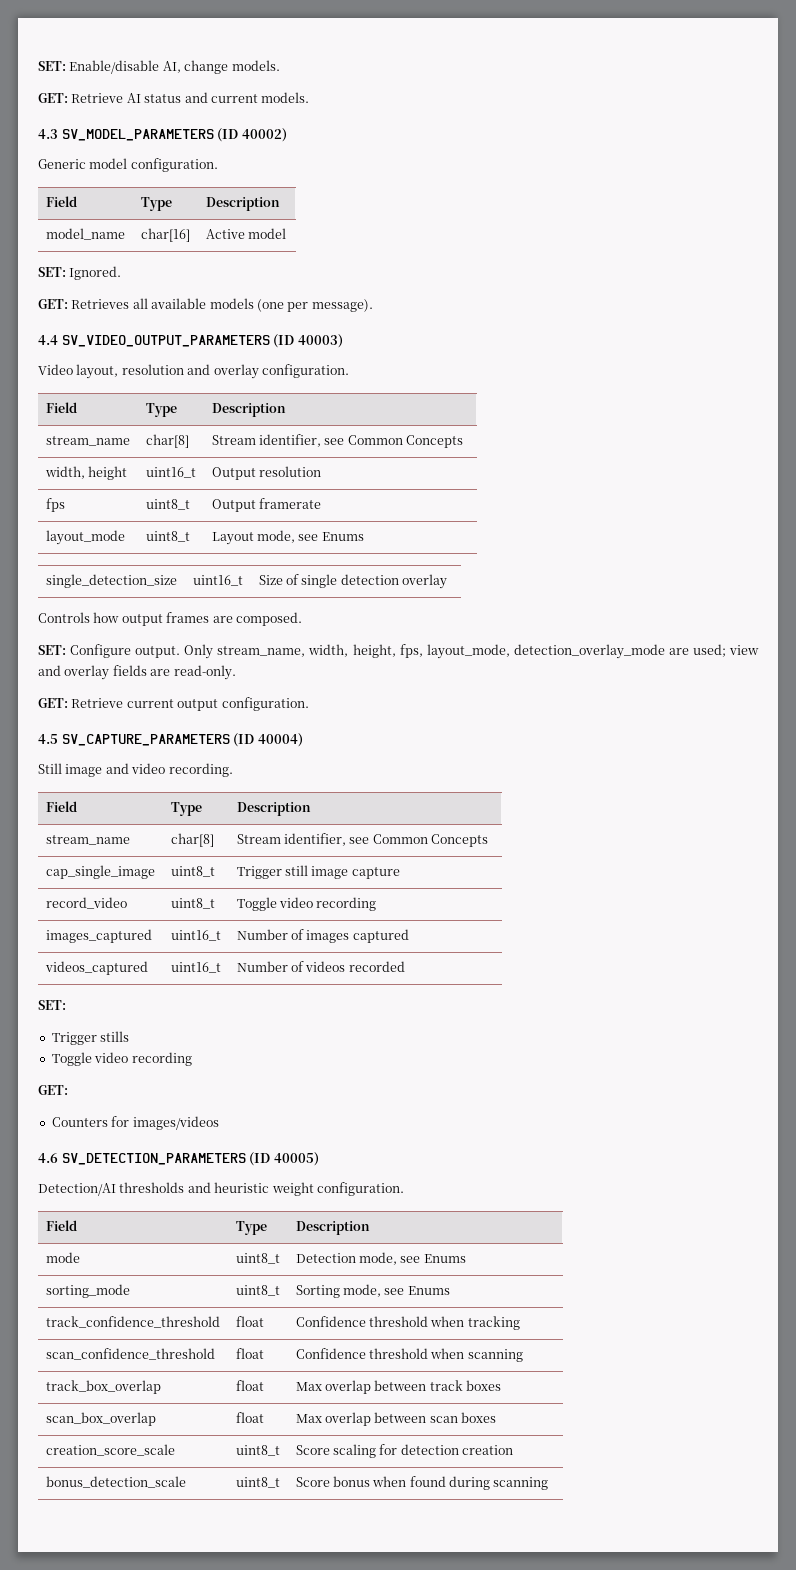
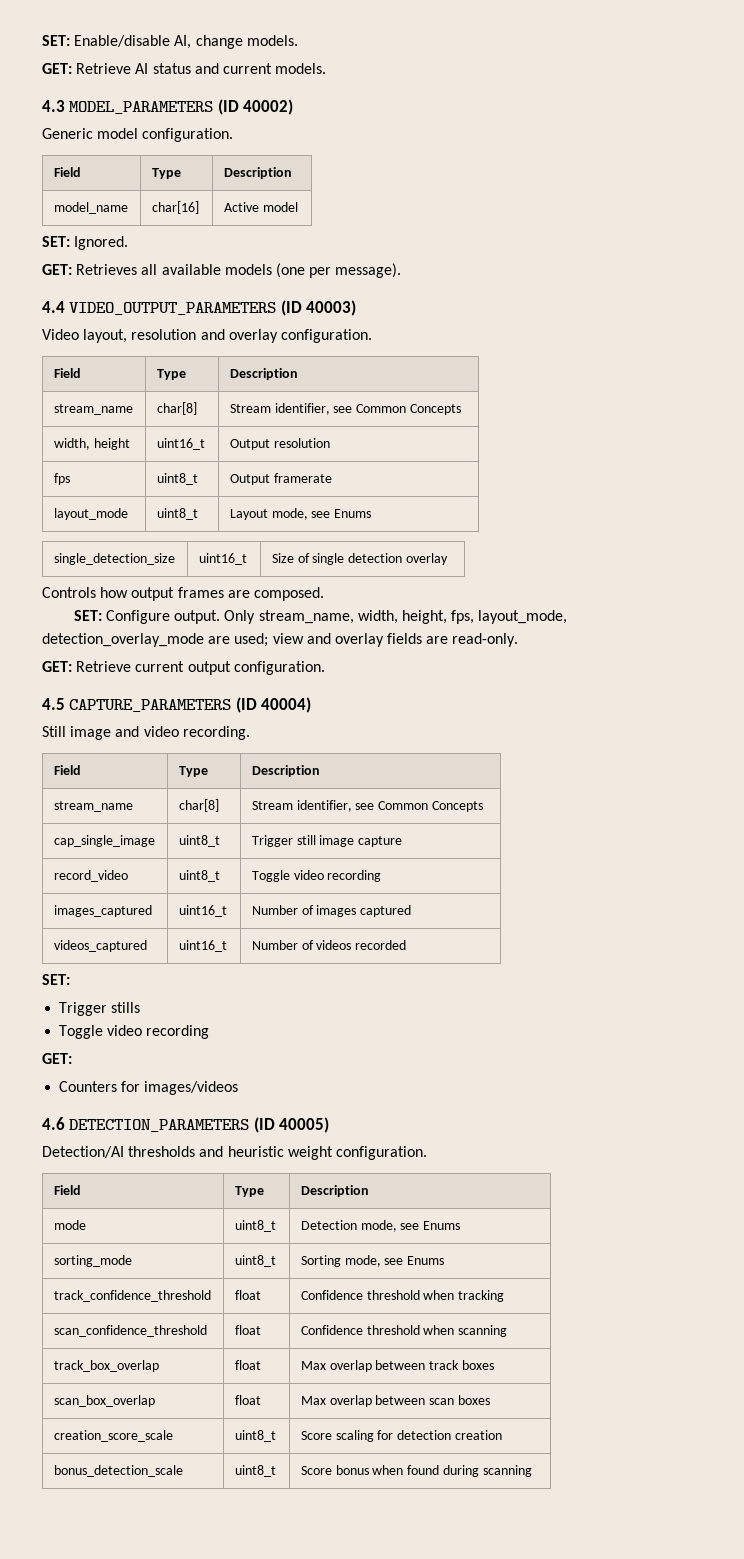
[61,129,214,141] SV_MODEL_PARAMETERS -> [69,101,214,114] MODEL_PARAMETERS
[61,335,270,347] SV_VIDEO_OUTPUT_PARAMETERS -> [69,302,277,315] VIDEO_OUTPUT_PARAMETERS
[61,734,230,746] SV_CAPTURE_PARAMETERS -> [69,699,232,712] CAPTURE_PARAMETERS
[61,1153,246,1165] SV_DETECTION_PARAMETERS -> [69,1119,250,1132] DETECTION_PARAMETERS

